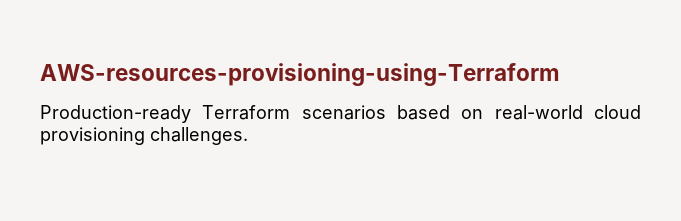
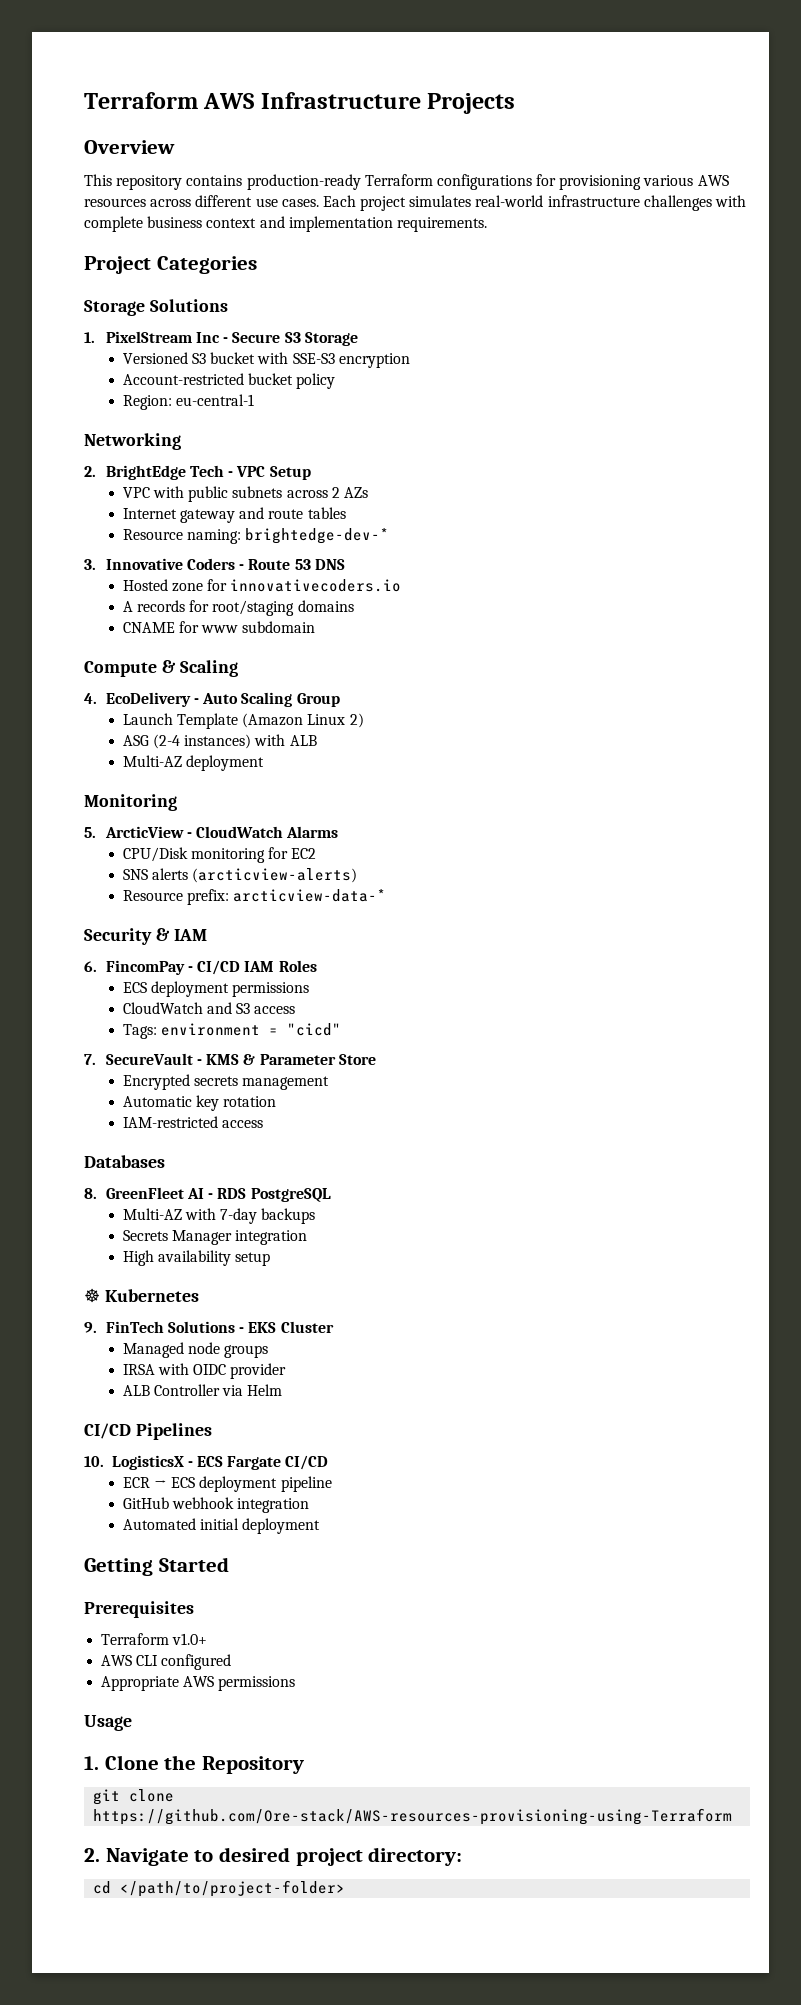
[40,63,560,86] [40,105,641,123] [40,127,248,145] AWS-resources-provisioning-using-Terraform // Production-ready Terraform scenarios based on real-world cloud provisioning challenges. -> [84,92,516,114] [84,140,175,154] [84,174,729,190] [84,195,747,211] [84,216,487,232] [84,256,257,274] [84,299,228,316] [84,331,358,346] [122,352,410,368] [122,373,336,389] [122,394,255,410] [84,433,181,450] [84,465,311,480] [122,486,368,502] [122,507,346,523] [122,528,390,544] [84,558,345,570] [122,579,402,592] [122,600,354,616] [122,621,316,633] [84,660,238,677] [84,692,340,707] [122,713,364,729] [122,734,317,749] [122,755,265,771] [84,794,177,811] [84,826,339,838] [122,847,317,863] [122,868,358,883] [122,889,387,905] [84,928,207,945] [84,960,317,975] [122,981,310,997] [122,1002,296,1014] [122,1023,342,1039] [84,1053,376,1065] [122,1074,330,1090] [122,1095,277,1111] [122,1116,264,1128] [84,1155,165,1168] [84,1187,331,1202] [122,1208,316,1224] [122,1230,308,1245] [122,1250,271,1266] [84,1288,199,1303] [84,1321,334,1333] [122,1342,269,1358] [122,1363,287,1379] [122,1384,283,1396] [84,1423,212,1440] [84,1455,329,1470] [122,1476,332,1492] [122,1497,310,1513] [122,1518,321,1534] [84,1557,229,1576] [84,1601,194,1618] [101,1633,208,1645] [101,1654,232,1670] [101,1676,296,1691] [84,1715,132,1731] [84,1755,305,1774] [93,1789,175,1805] [93,1808,733,1825] [84,1847,463,1866] [93,1880,346,1897] Terraform AWS Infrastructure Projects // Overview // This repository contains production-ready Terraform configurations for provisioning various AWS resources across different use cases. Each project simulates real-world infrastructure challenges with complete business context and implementation requirements. // Project Categories // Storage Solutions // 1. PixelStream Inc - Secure S3 Storage // Versioned S3 bucket with SSE-S3 encryption // Account-restricted bucket policy // Region: eu-central-1 // Networking // 2. BrightEdge Tech - VPC Setup // VPC with public subnets across 2 AZs // Internet gateway and route tables // Resource naming: brightedge-dev-* // 3. Innovative Coders - Route 53 DNS // Hosted zone for innovativecoders.io // A records for root/staging domains // CNAME for www subdomain // Compute & Scaling // 4. EcoDelivery - Auto Scaling Group // Launch Template (Amazon Linux 2) // ASG (2-4 instances) with ALB // Multi-AZ deployment // Monitoring // 5. ArcticView - CloudWatch Alarms // CPU/Disk monitoring for EC2 // SNS alerts (arcticview-alerts) // Resource prefix: arcticview-data-* // Security & IAM // 6. FincomPay - CI/CD IAM Roles // ECS deployment permissions // CloudWatch and S3 access // Tags: environment = "cicd" // 7. SecureVault - KMS & Parameter Store // Encrypted secrets management // Automatic key rotation // IAM-restricted access // Databases // 8. GreenFleet AI - RDS PostgreSQL // Multi-AZ with 7-day backups // Secrets Manager integration // High availability setup // ☸ Kubernetes // 9. FinTech Solutions - EKS Cluster // Managed node groups // IRSA with OIDC provider // ALB Controller via Helm // CI/CD Pipelines // 10. LogisticsX - ECS Fargate CI/CD // ECR → ECS deployment pipeline // GitHub webhook integration // Automated initial deployment // Getting Started // Prerequisites // Terraform v1.0+ // AWS CLI configured // Appropriate AWS permissions // Usage // 1. Clone the Repository // git clone https://github.com/Ore-stack/AWS-resources-provisioning-using-Terraform // 2. Navigate to desired project directory: // cd </path/to/project-folder>

